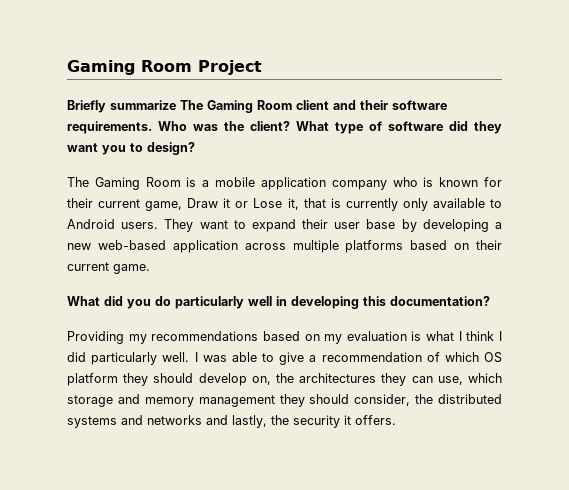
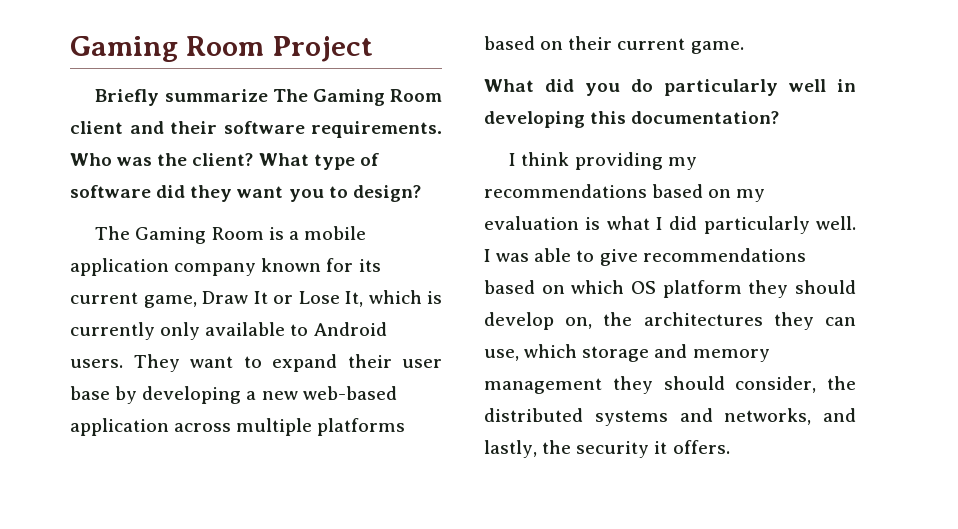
[392,177,434,187] who is -> (257, 269) none
[67,198,93,208] their -> [358,259,381,272] its
[223,198,231,208] it -> [253,291,268,304] It
[287,198,326,210] it, that -> [345,290,422,307] It, which
[67,331,124,344] Providing -> [509,152,663,170] I think providing
[466,331,502,341] think I -> (663, 223) none
[309,352,440,362] a recommendation of -> [642,248,806,262] [484,280,565,294] recommendations based on
[147,415,202,425] networks -> [724,408,812,425] networks,

